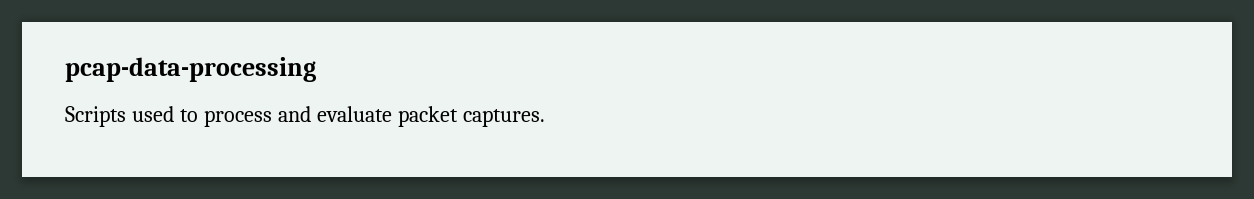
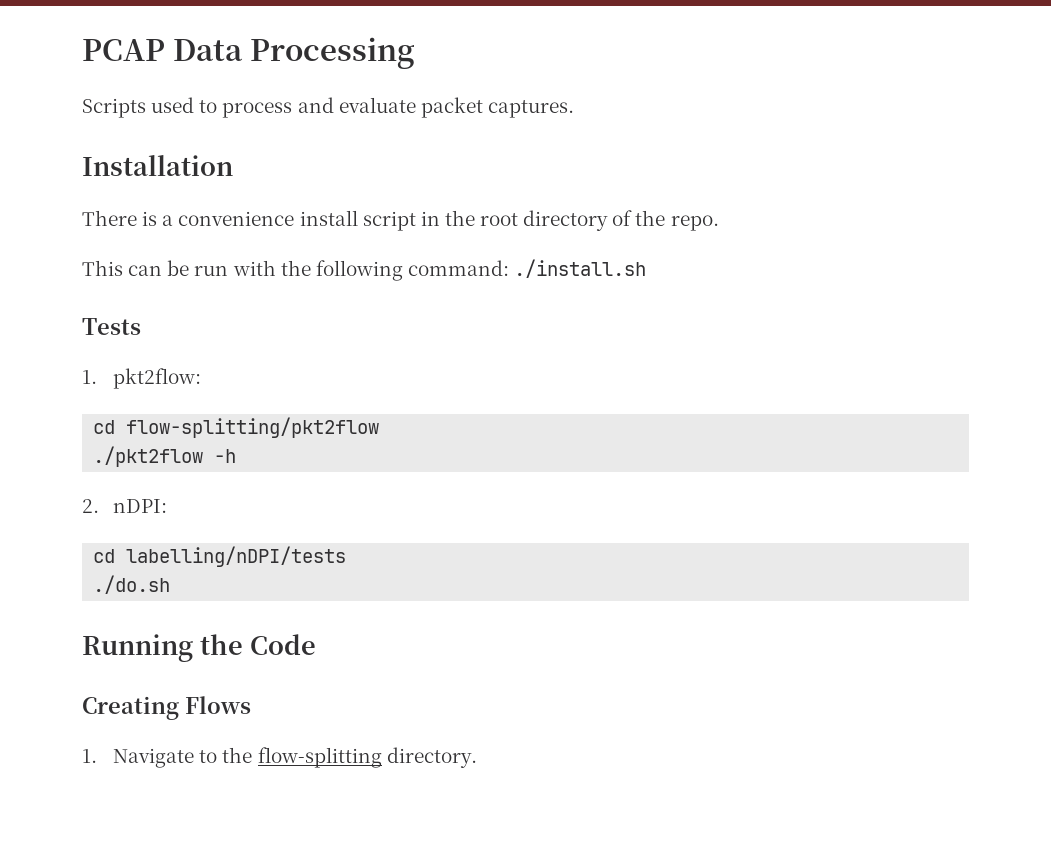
[65,57,316,82] pcap-data-processing -> [82,37,415,69] PCAP Data Processing
(545, 118) none -> [82,155,233,176] [82,210,719,231] [82,259,647,281] [82,318,141,335] [82,368,202,389] [93,417,380,438] [93,446,237,467] [82,499,168,513] [93,546,347,567] [93,575,171,594] [82,634,316,662] [82,696,251,720] [82,747,477,768] // Installation // There is a convenience install script in the root directory of the repo. // This can be run with the following command: ./install.sh // Tests // 1. pkt2flow: // cd flow-splitting/pkt2flow // ./pkt2flow -h // 2. nDPI: // cd labelling/nDPI/tests // ./do.sh // Running the Code // Creating Flows // 1. Navigate to the flow-splitting directory.

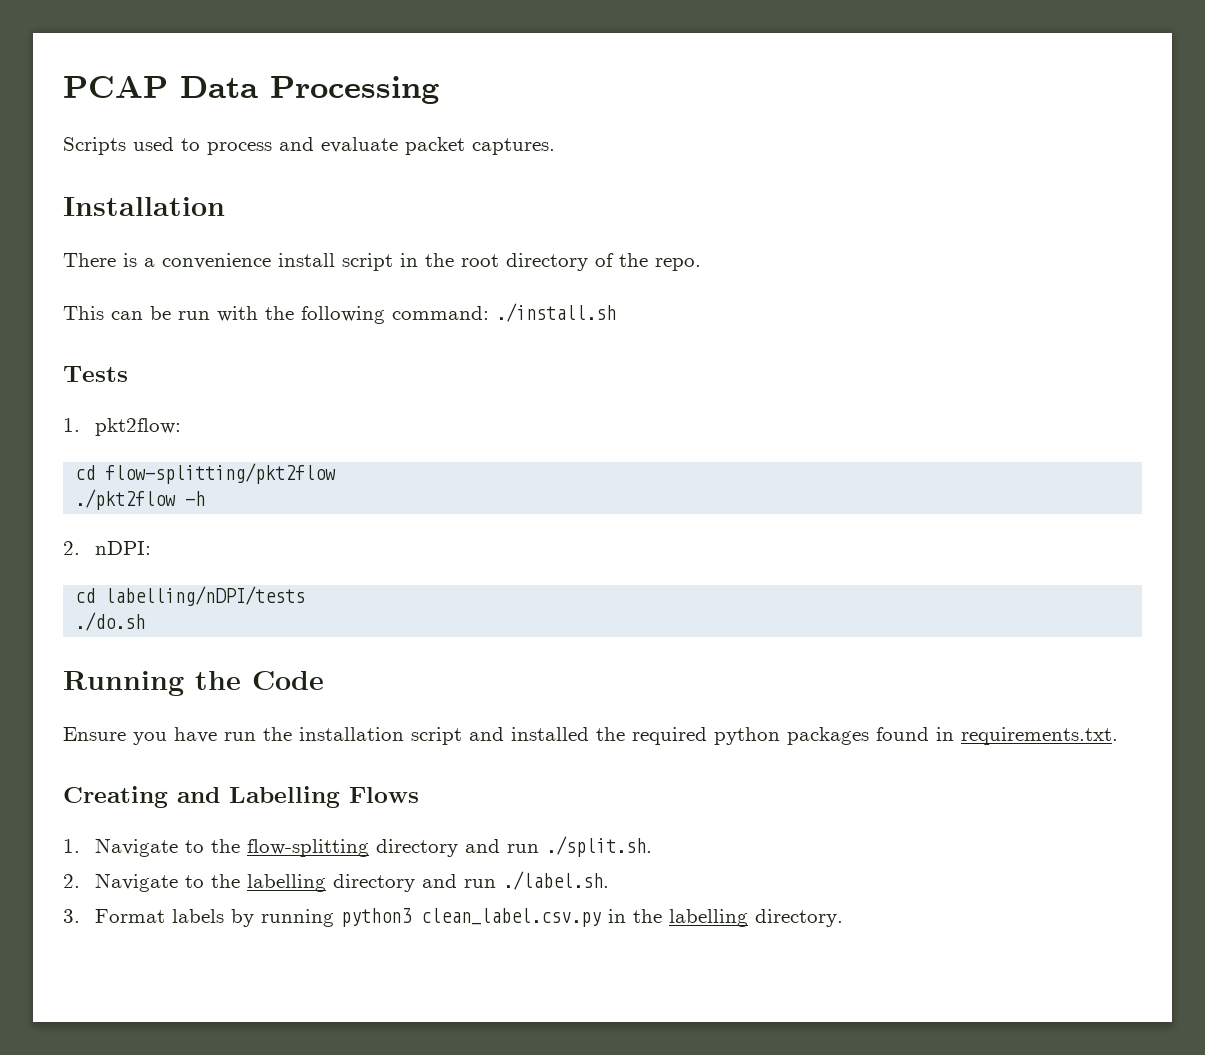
(316, 644) none -> [63,727,1118,745] // Ensure you have run the installation script and installed the required python packages found in requirements.txt.
(179, 708) none -> [177,786,340,808] and Labelling
(382, 757) none -> [376,836,653,857] [63,871,610,892] [63,908,749,927] directory and run ./split.sh. // 2. Navigate to the labelling directory and run ./label.sh. // 3. Format labels by running python3 clean_label.csv.py in the labelling

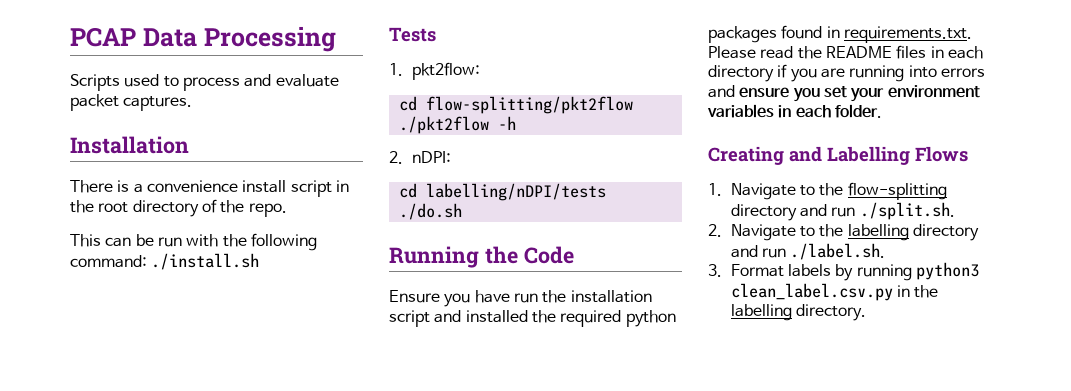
(1118, 736) none -> [708,45,983,59] [708,64,985,82] [708,85,980,102] [707,104,882,118] Please read the README files in each directory if you are running into errors and ensure you set your environment variables in each folder.

